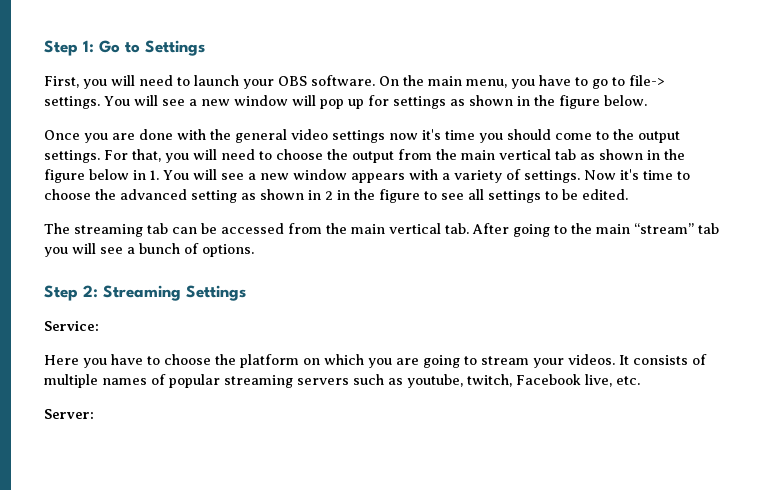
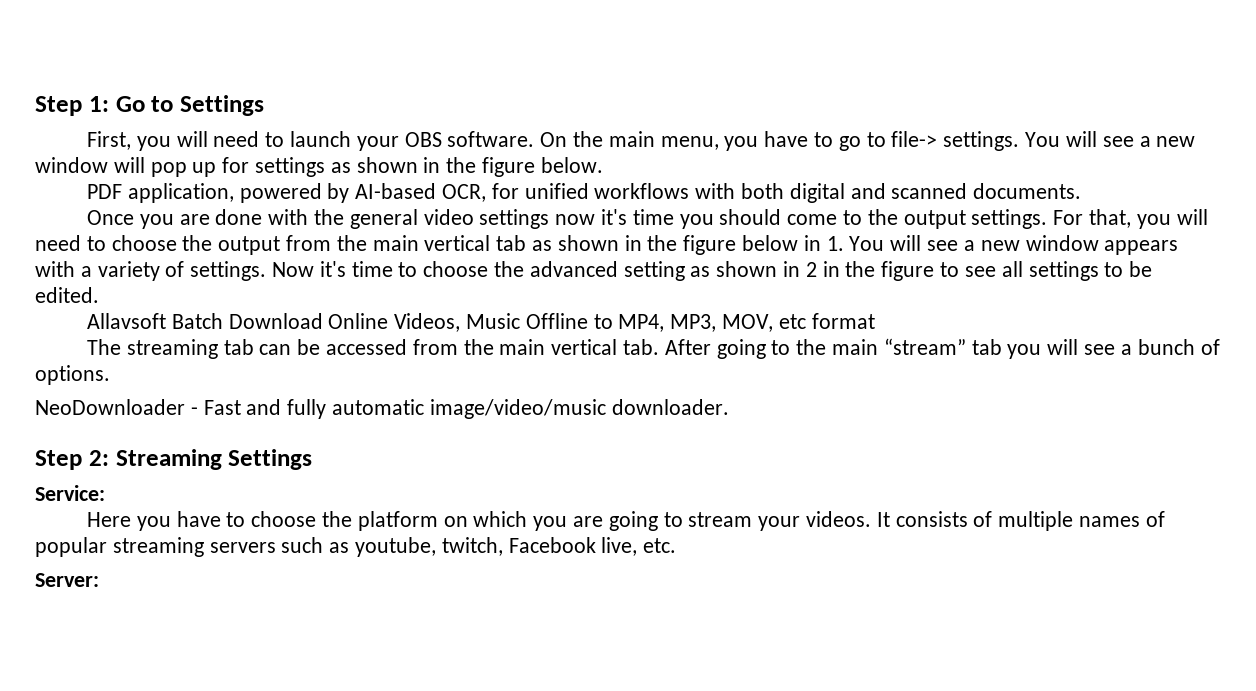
(647, 100) none -> [86,183,1082,203] // PDF application, powered by AI-based OCR, for unified workflows with both digital and scanned documents.
(628, 194) none -> [86,313,875,332] // Allavsoft Batch Download Online Videos, Music Offline to MP4, MP3, MOV, etc format
(254, 250) none -> [35,399,729,419] // NeoDownloader - Fast and fully automatic image/video/music downloader.

